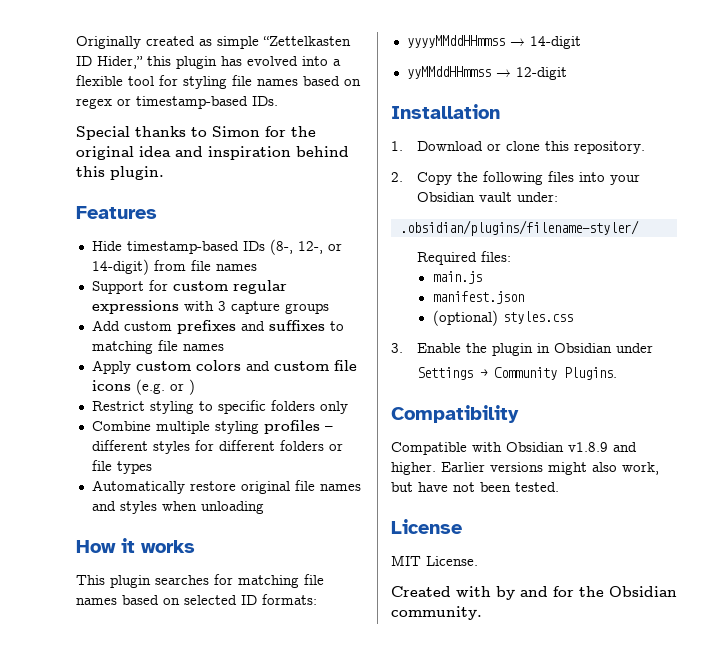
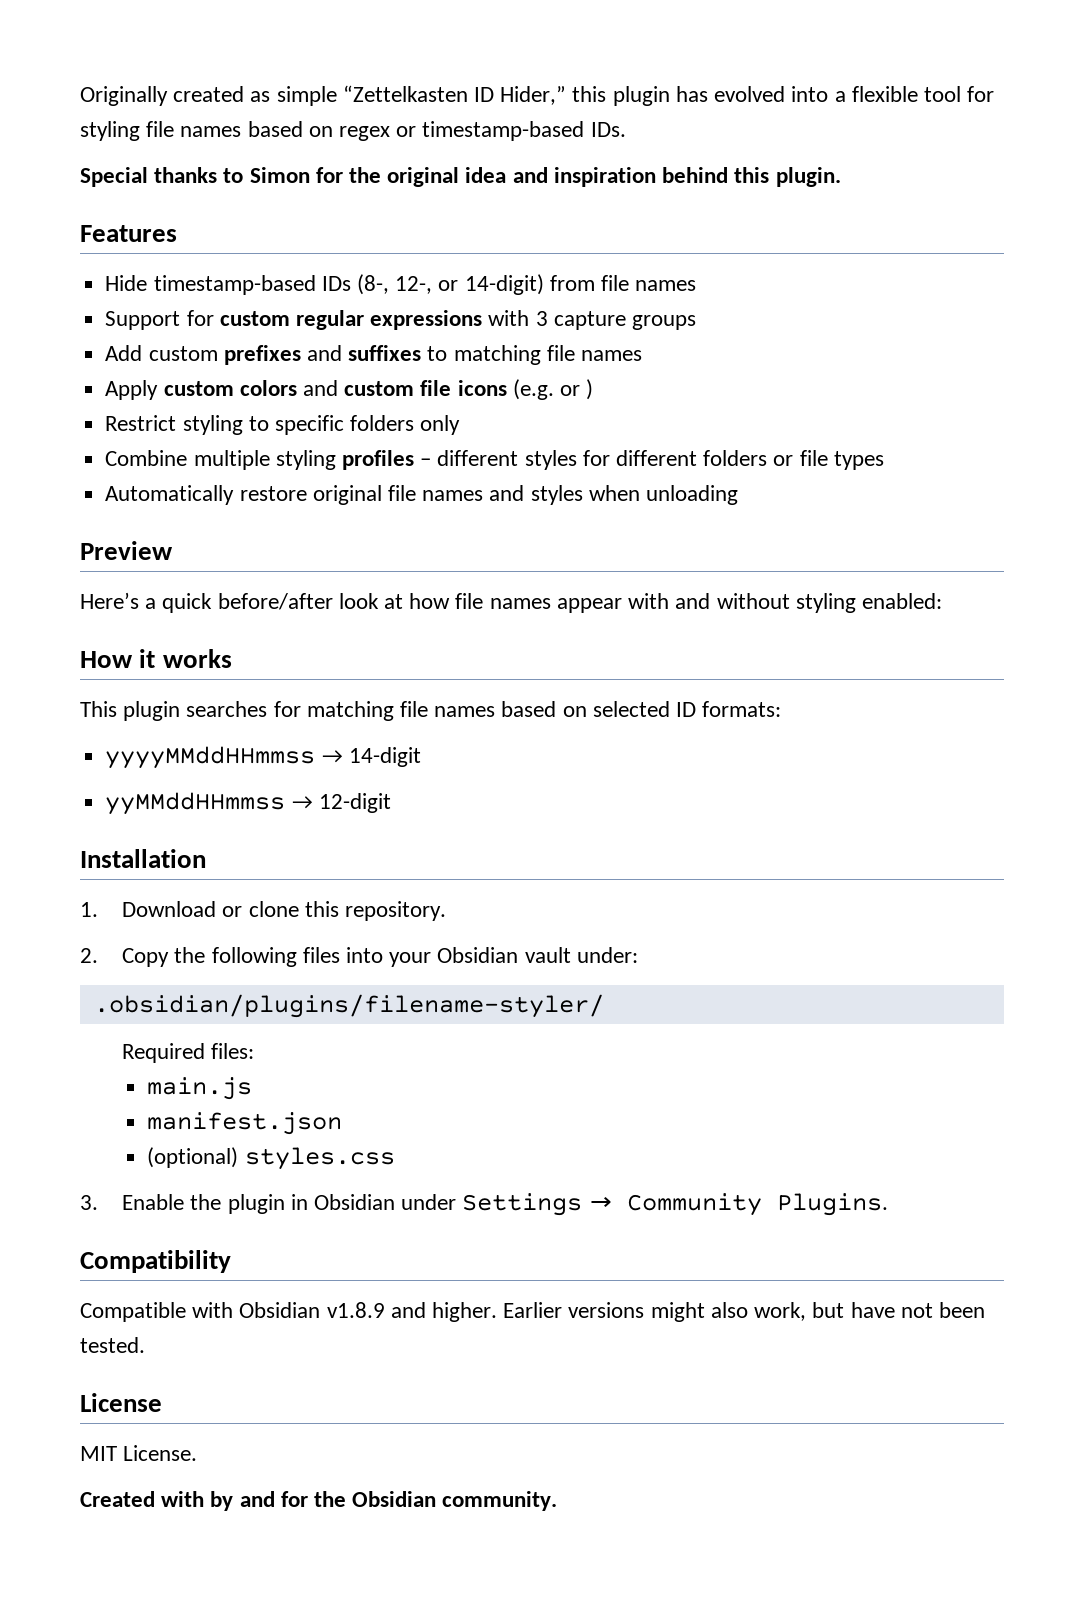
(264, 507) none -> [80,541,173,560] [80,592,942,613] // Preview // Here’s a quick before/after look at how file names appear with and without styling enabled:
(653, 348) // -> (457, 1202) none

